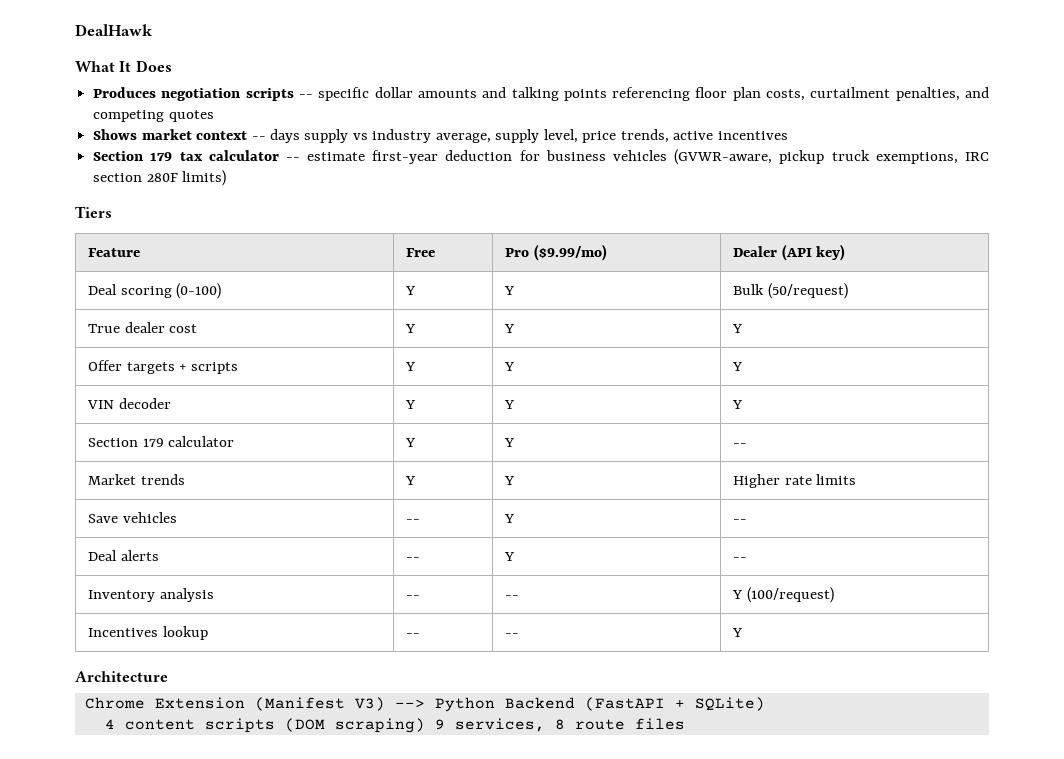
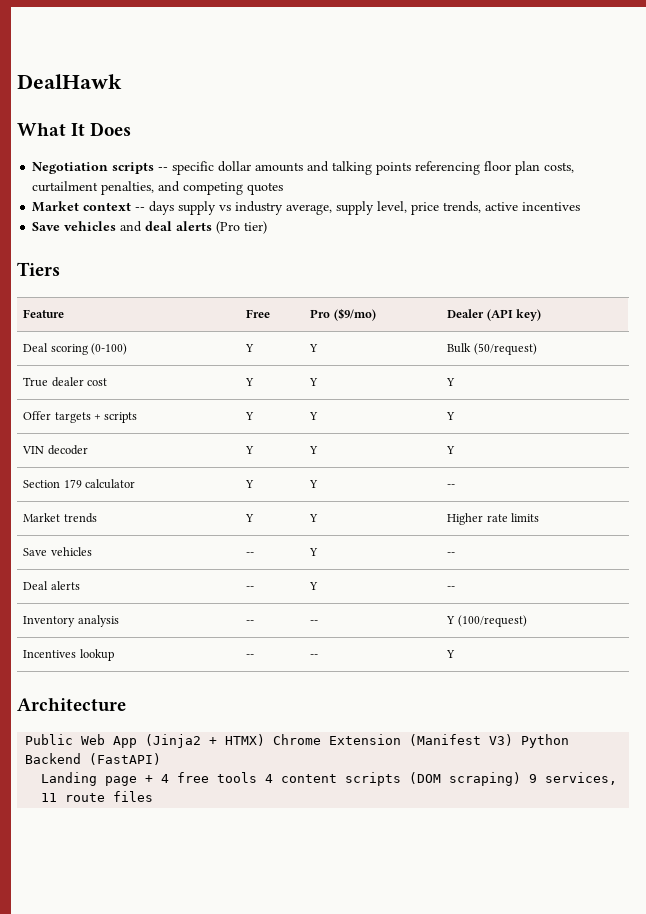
[93,87,241,101] Produces negotiation -> [32,162,109,174] Negotiation
[93,129,192,140] Shows market -> [32,201,80,212] Market
[93,149,990,165] [93,170,227,186] Section 179 tax calculator -- estimate first-year deduction for business vehicles (GVWR-aware, pickup truck exemptions, IRC section 280F limits) -> [32,221,268,234] Save vehicles and deal alerts (Pro tier)
[533,244,607,261] ($9.99/mo) -> [333,308,376,321] ($9/mo)
(168, 676) none -> [25,734,266,748] Public Web App (Jinja2 + HTMX)
[394,699,425,708] --> -> (514, 740) none
[584,697,765,711] (FastAPI + SQLite) // -> [89,753,162,765] [41,772,258,786] (FastAPI) // Landing page + 4 free tools
[554,719,565,730] 8 -> [41,793,58,802] 11

